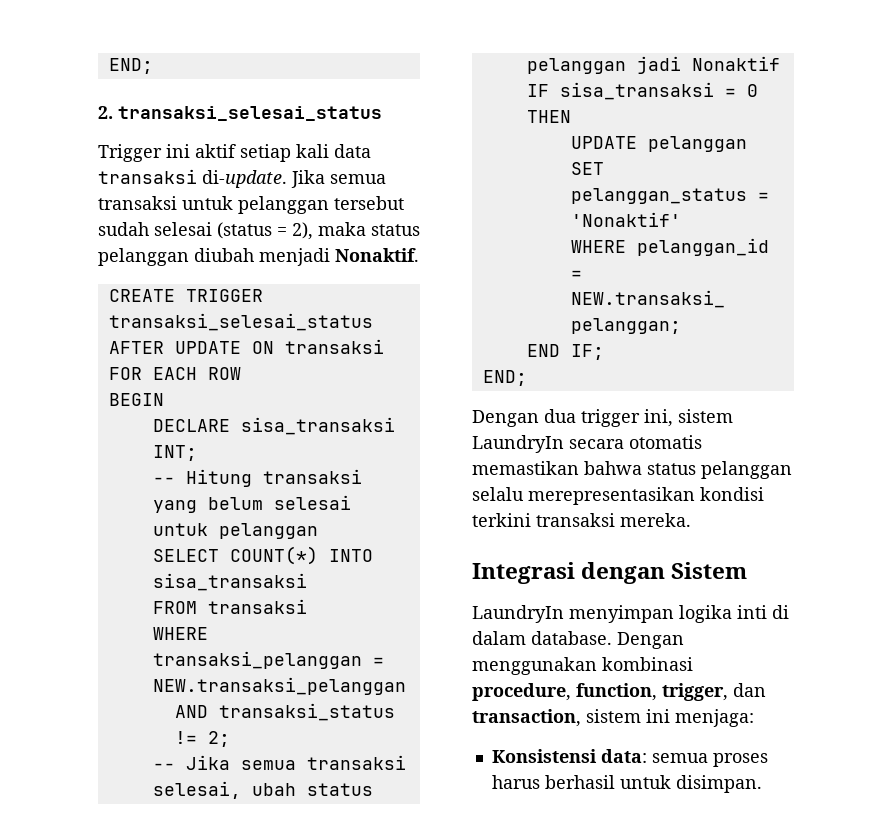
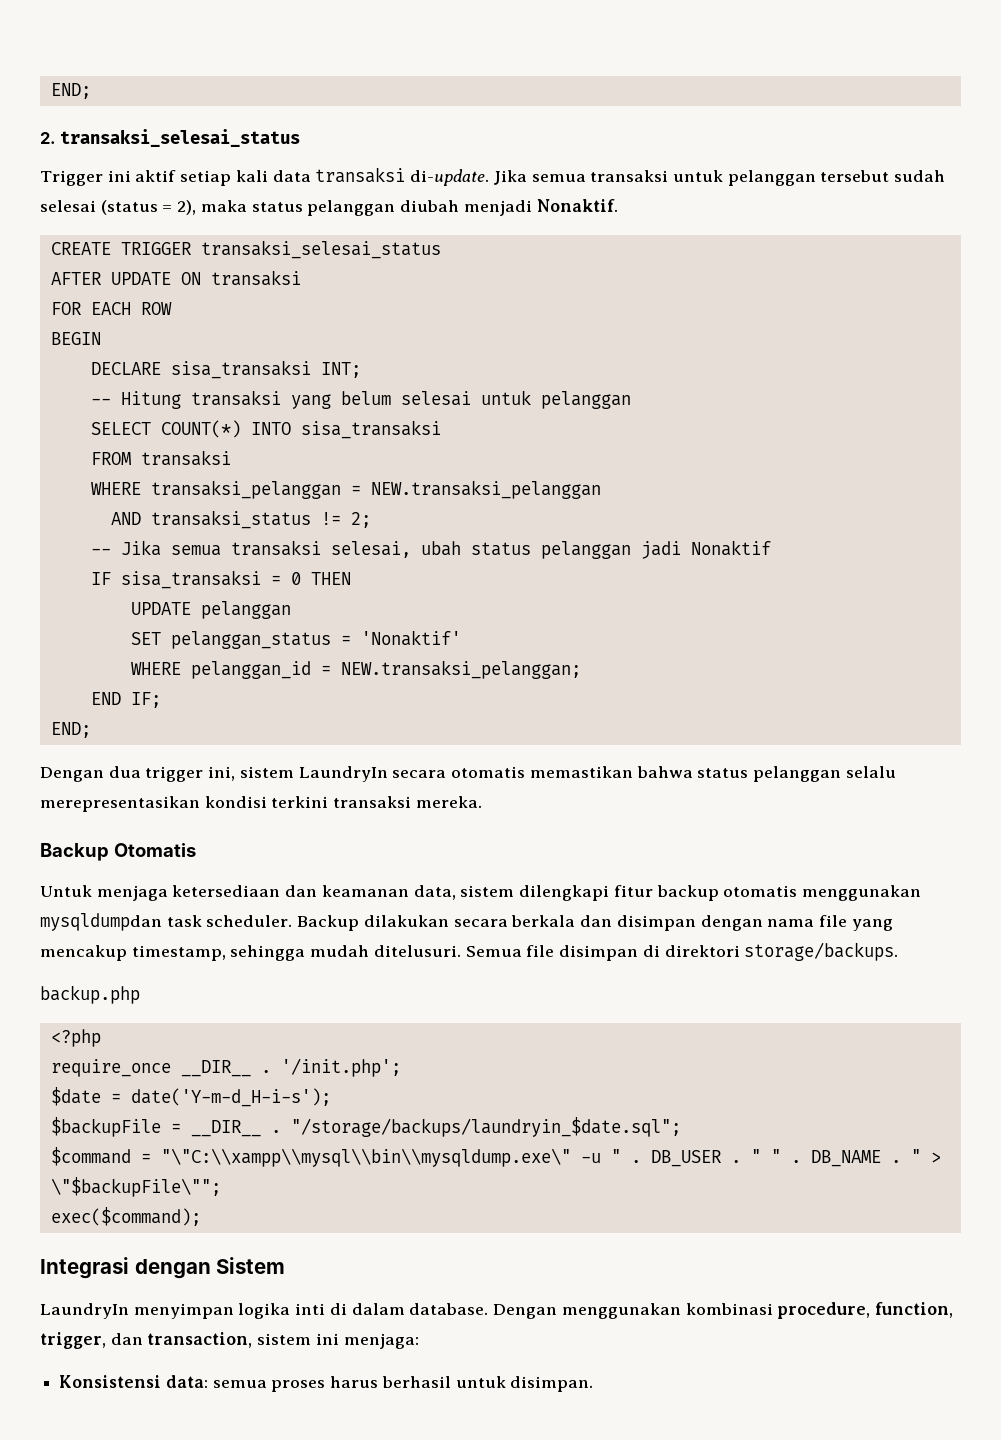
(691, 520) none -> [40,843,196,861] [40,885,921,901] [40,913,893,931] [40,942,899,961] [40,985,140,1004] [50,1029,101,1047] [50,1058,401,1077] [50,1087,331,1107] [50,1117,681,1137] [50,1147,941,1167] [50,1177,221,1197] [50,1207,201,1226] // Backup Otomatis // Untuk menjaga ketersediaan dan keamanan data, sistem dilengkapi fitur backup otomatis menggunakan mysqldumpdan task scheduler. Backup dilakukan secara berkala dan disimpan dengan nama file yang mencakup timestamp, sehingga mudah ditelusuri. Semua file disimpan di direktori storage/backups. // backup.php // <?php // require_once __DIR__ . '/init.php'; // $date = date('Y-m-d_H-i-s'); // $backupFile = __DIR__ . "/storage/backups/laundryin_$date.sql"; // $command = "\"C:\\xampp\\mysql\\bin\\mysqldump.exe\" -u " . DB_USER . " " . DB_NAME . " > \"$backupFile\""; // exec($command);

